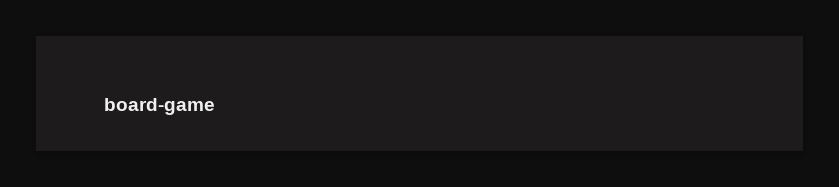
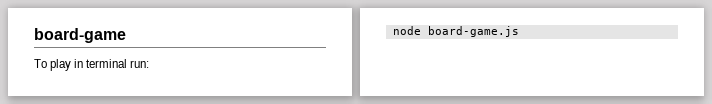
(215, 106) none -> [34,59,150,71] [392,26,519,37] // To play in terminal run: // node board-game.js

